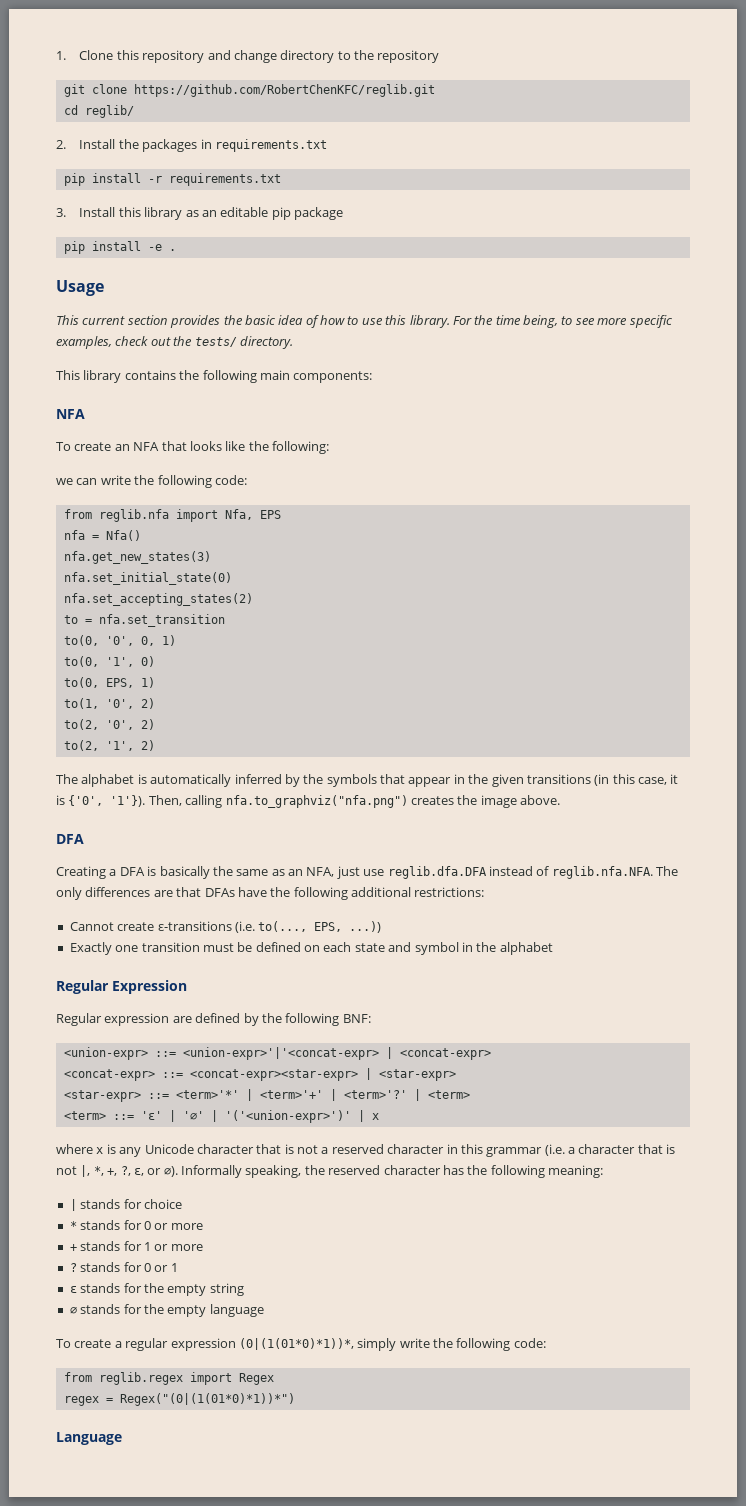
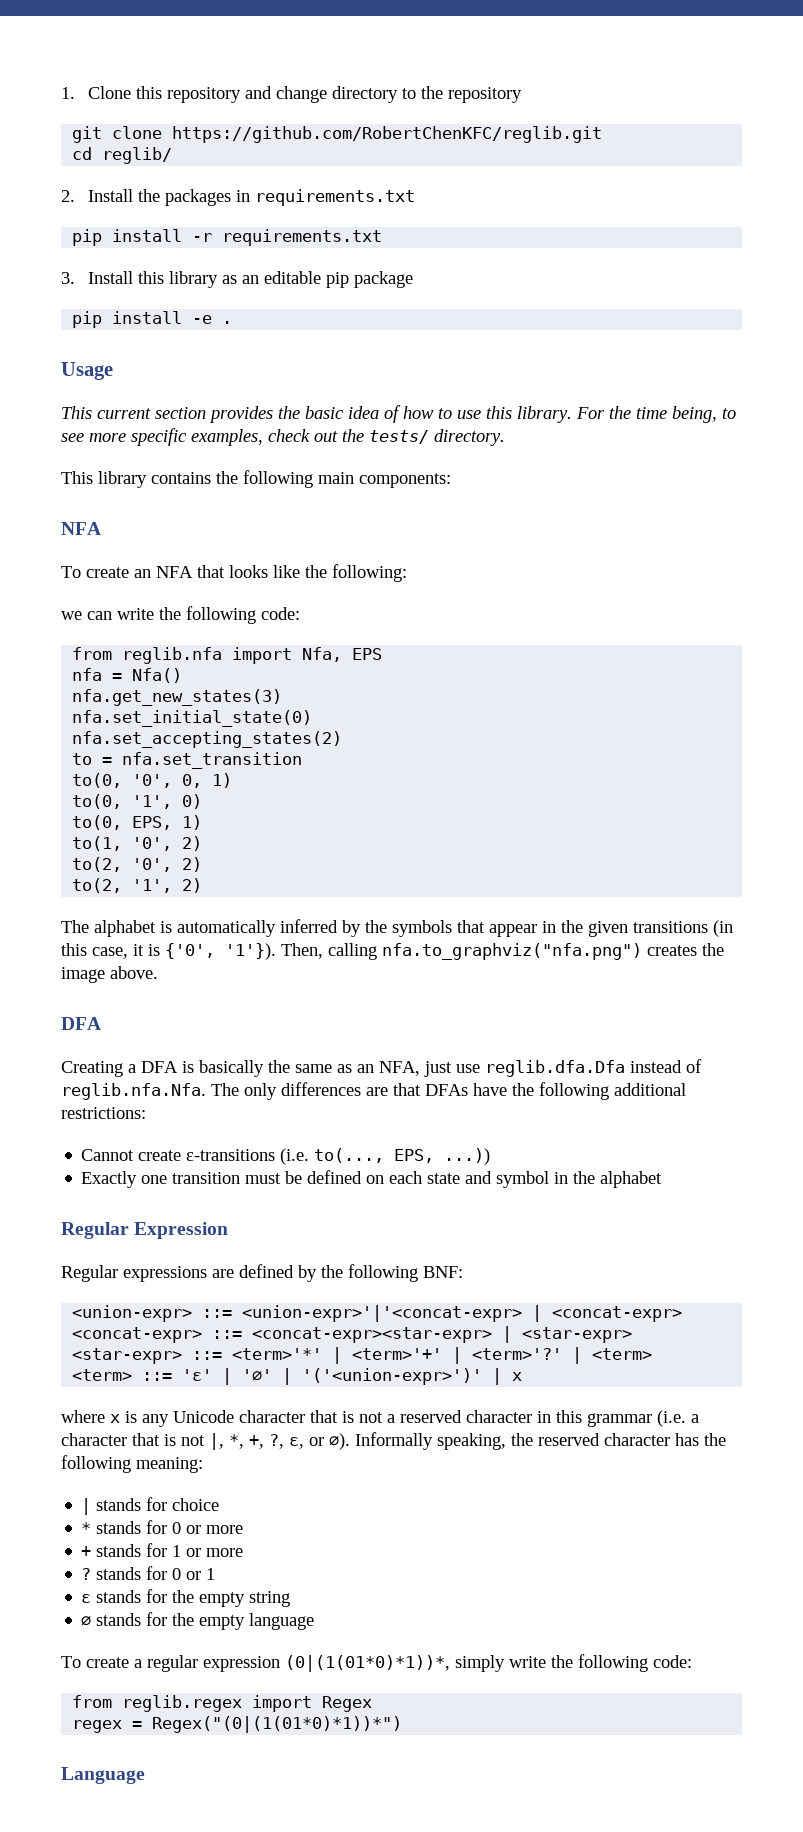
[387,866,487,879] reglib.dfa.DFA -> [485,1060,625,1077] reglib.dfa.Dfa
[551,866,653,879] reglib.nfa.NFA. -> [61,1083,206,1100] reglib.nfa.Nfa.
[104,1013,170,1026] expression -> [123,1266,207,1282] expressions

